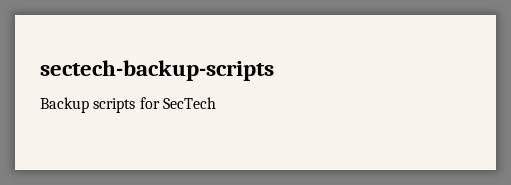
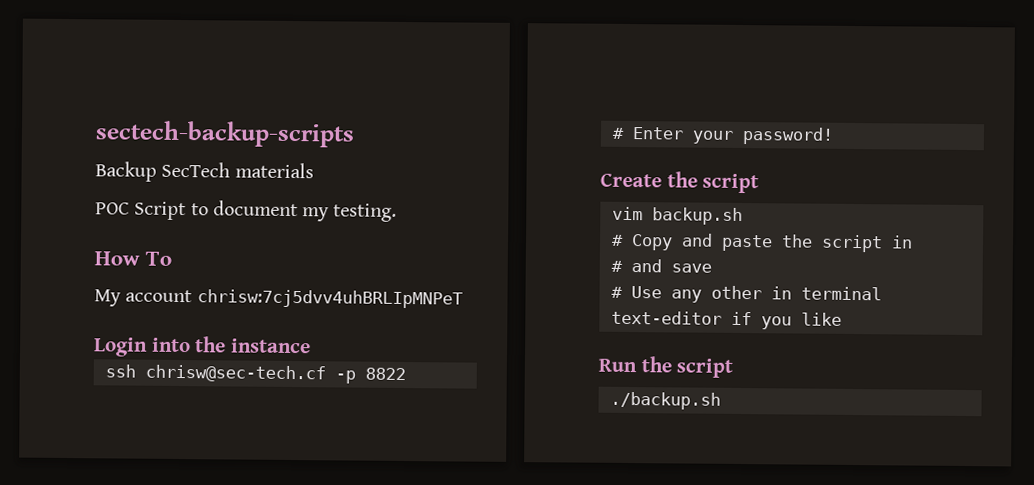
[93,97,216,113] scripts for SecTech -> [161,161,314,179] [95,200,398,222] [94,251,173,266] [94,289,463,309] [93,336,312,357] [104,364,406,384] [611,126,834,145] [600,171,760,194] [611,206,743,226] [610,233,913,253] [610,259,712,273] [610,285,882,303] [610,310,842,330] [598,356,734,378] [609,391,721,410] SecTech materials // POC Script to document my testing. // How To // My account chrisw:7cj5dvv4uhBRLIpMNPeT // Login into the instance // ssh chrisw@sec-tech.cf -p 8822 // # Enter your password! // Create the script // vim backup.sh // # Copy and paste the script in // # and save // # Use any other in terminal text-editor if you like // Run the script // ./backup.sh

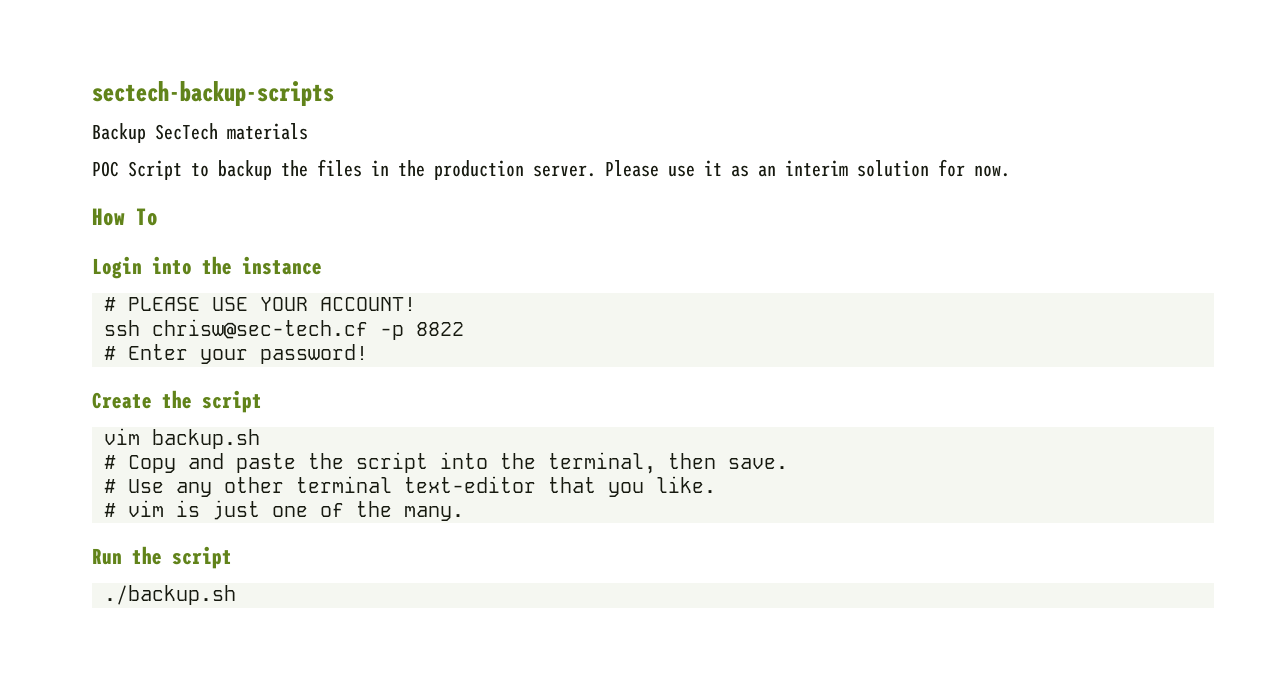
[212,200,398,222] document my testing. -> [218,159,1010,180] backup the files in the production server. Please use it as an interim solution for now.
[94,289,463,309] // My account chrisw:7cj5dvv4uhBRLIpMNPeT -> (158, 217) none
(312, 346) none -> [104,297,416,311] // # PLEASE USE YOUR ACCOUNT!
[890,235,913,249] [610,259,712,273] in // # and save -> [440,452,788,474] into the terminal, then save.
[770,286,792,300] in -> (284, 485) none
[730,311,842,330] if you like -> [548,476,716,497] [104,500,464,521] that you like. // # vim is just one of the many.

